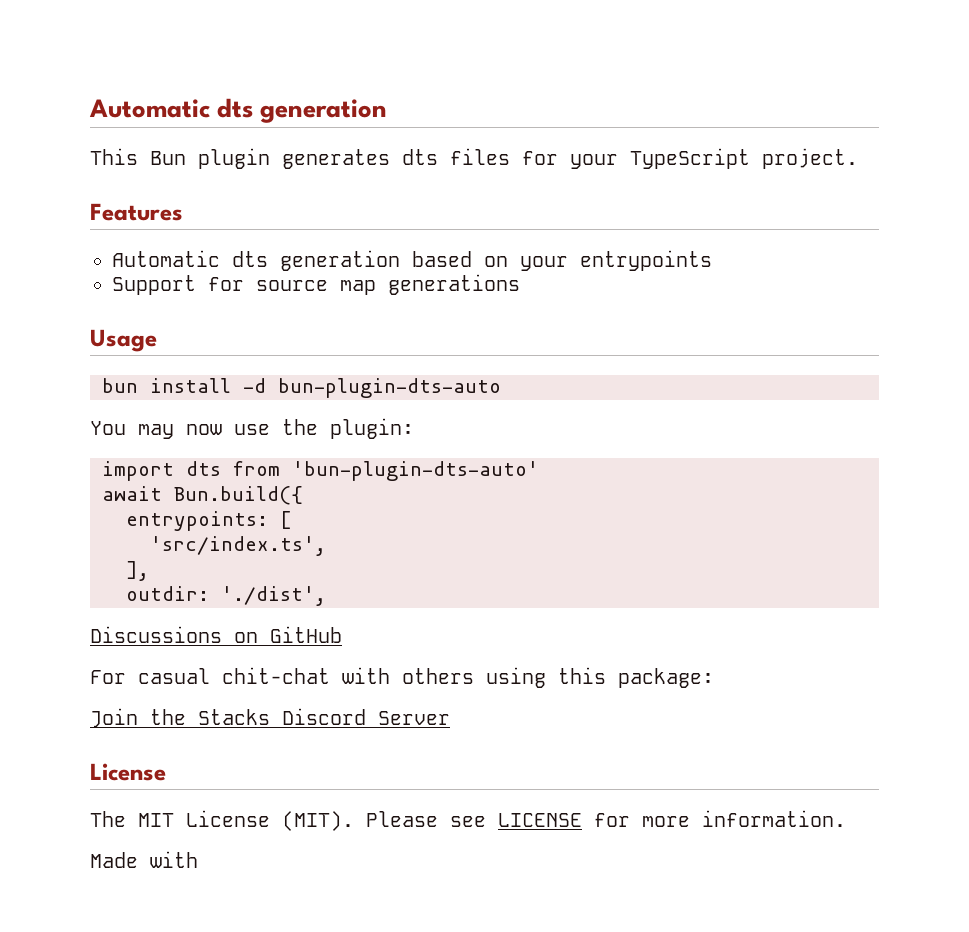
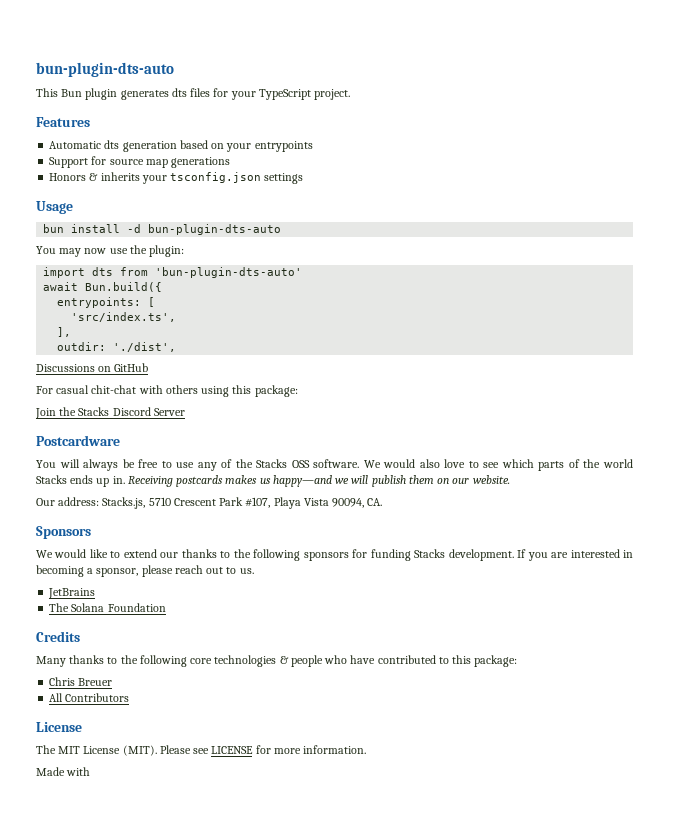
[89,98,388,123] Automatic dts generation -> [36,62,174,77] bun-plugin-dts-auto
(520, 284) none -> [49,172,304,184] // Honors & inherits your tsconfig.json settings
(450, 718) none -> [36,435,120,446] [36,459,634,471] [36,475,510,487] [36,497,383,509] [36,526,91,539] [36,549,633,561] [36,565,254,577] [48,588,96,599] [49,603,166,612] [36,631,80,642] [36,655,518,667] [49,677,113,686] [49,693,130,702] // Postcardware // You will always be free to use any of the Stacks OSS software. We would also love to see which parts of the world Stacks ends up in. Receiving postcards makes us happy—and we will publish them on our website. // Our address: Stacks.js, 5710 Crescent Park #107, Playa Vista 90094, CA. // Sponsors // We would like to extend our thanks to the following sponsors for funding Stacks development. If you are interested in becoming a sponsor, please reach out to us. // JetBrains // The Solana Foundation // Credits // Many thanks to the following core technologies & people who have contributed to this package: // Chris Breuer // All Contributors

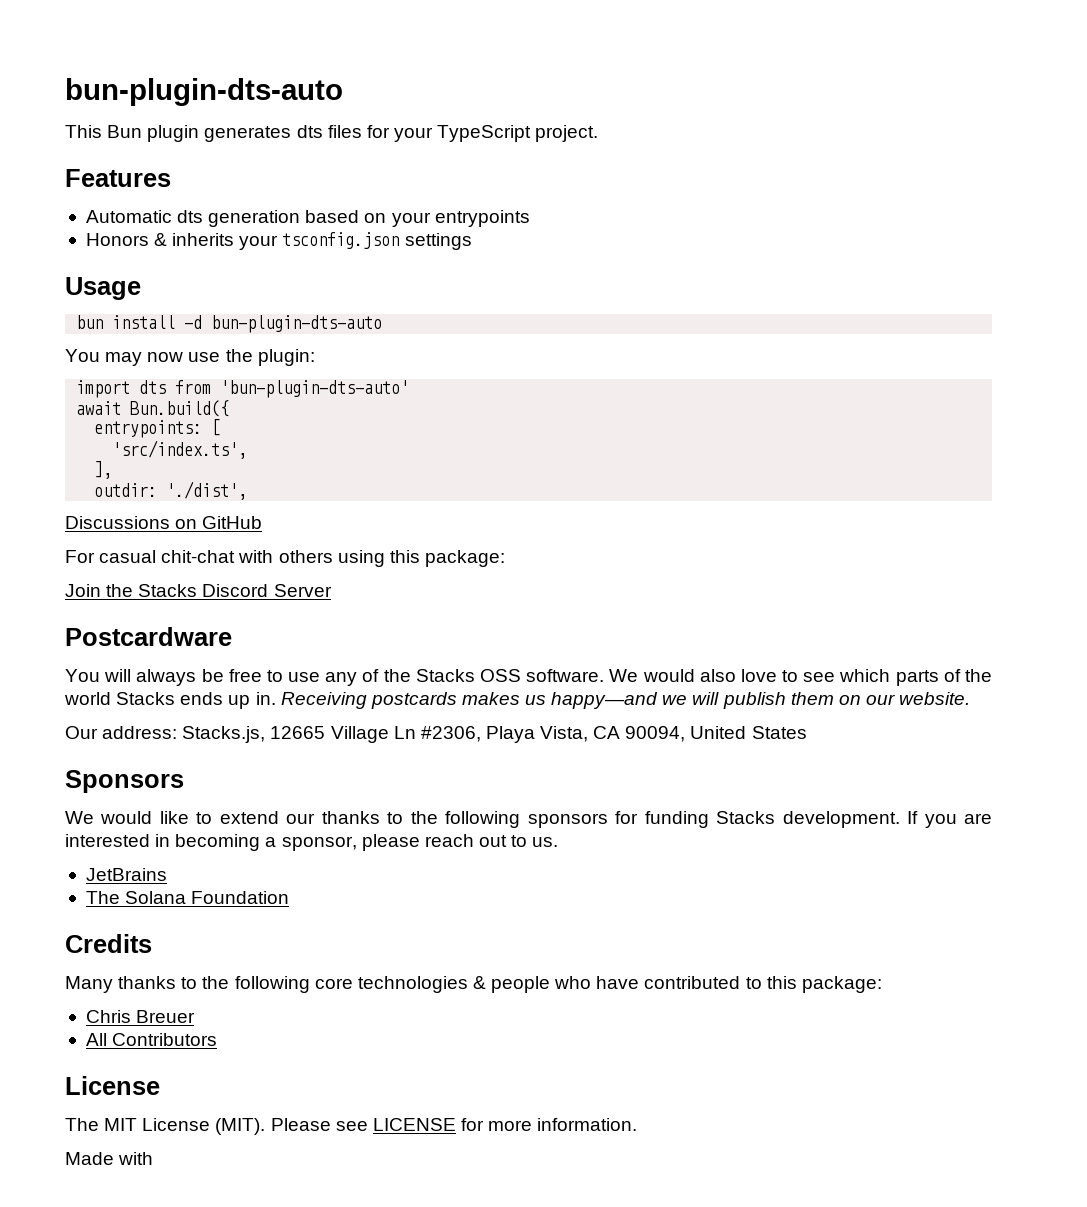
[49,156,231,168] // Support for source map generations -> (530, 218) none
[148,497,383,509] 5710 Crescent Park #107, Playa Vista 90094, CA. -> [270,726,807,743] 12665 Village Ln #2306, Playa Vista, CA 90094, United States

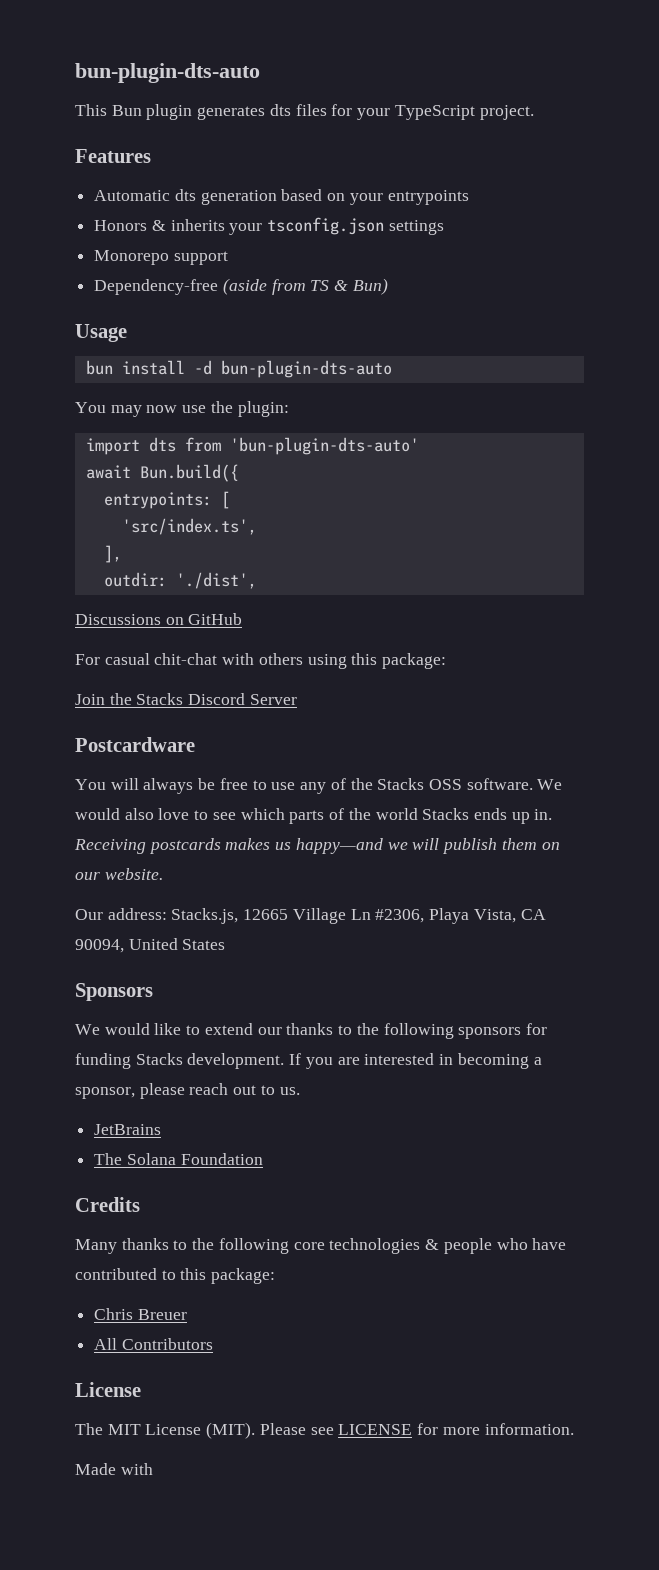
(472, 241) none -> [94,250,228,265] [94,278,388,295] // Monorepo support // Dependency-free (aside from TS & Bun)

